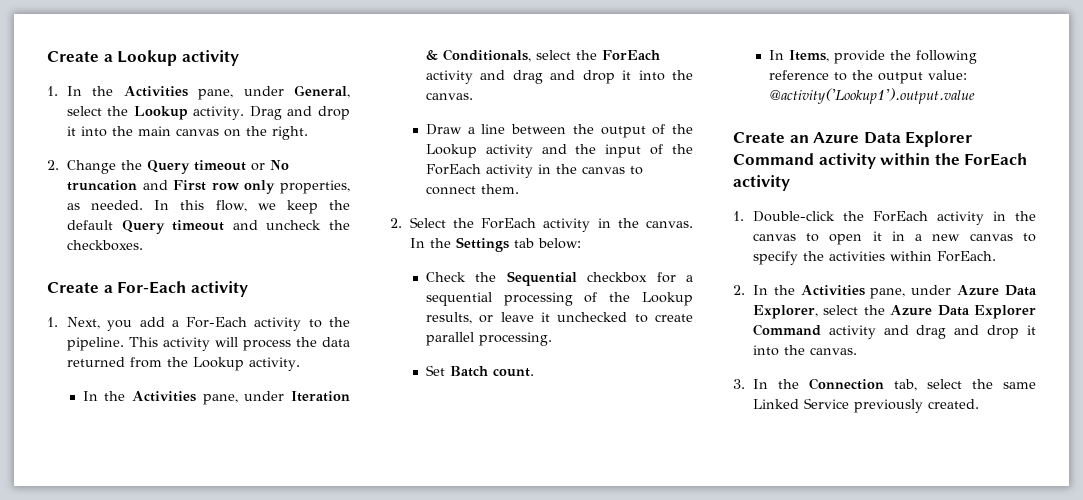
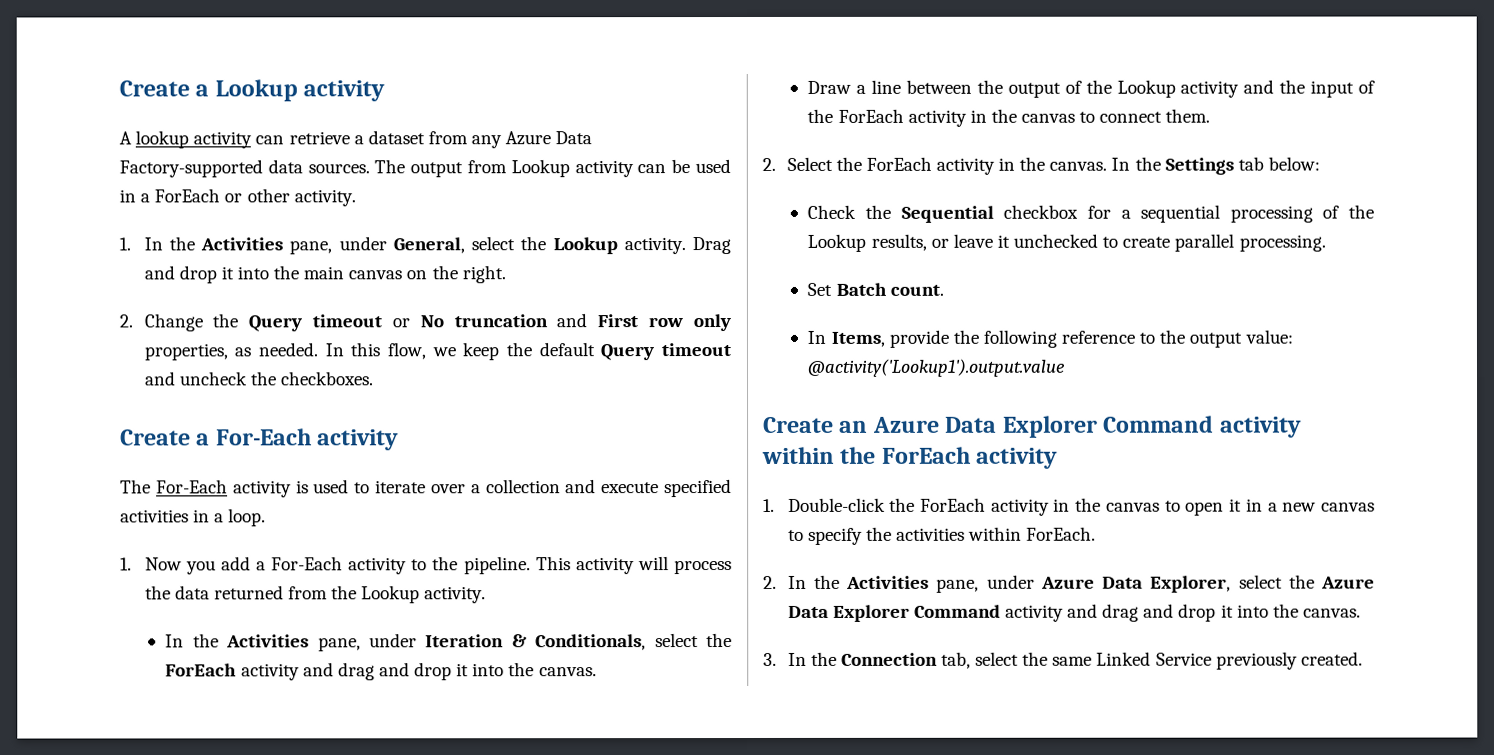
(239, 58) none -> [119,130,593,149] [119,159,731,178] [119,188,356,207] // A lookup activity can retrieve a dataset from any Azure Data Factory-supported data sources. The output from Lookup activity can be used in a ForEach or other activity.
[47,317,100,329] // 1. Next, -> [120,479,732,498] [120,508,267,527] [120,557,182,571] // The For-Each activity is used to iterate over a collection and execute specified activities in a loop. // 1. Now

